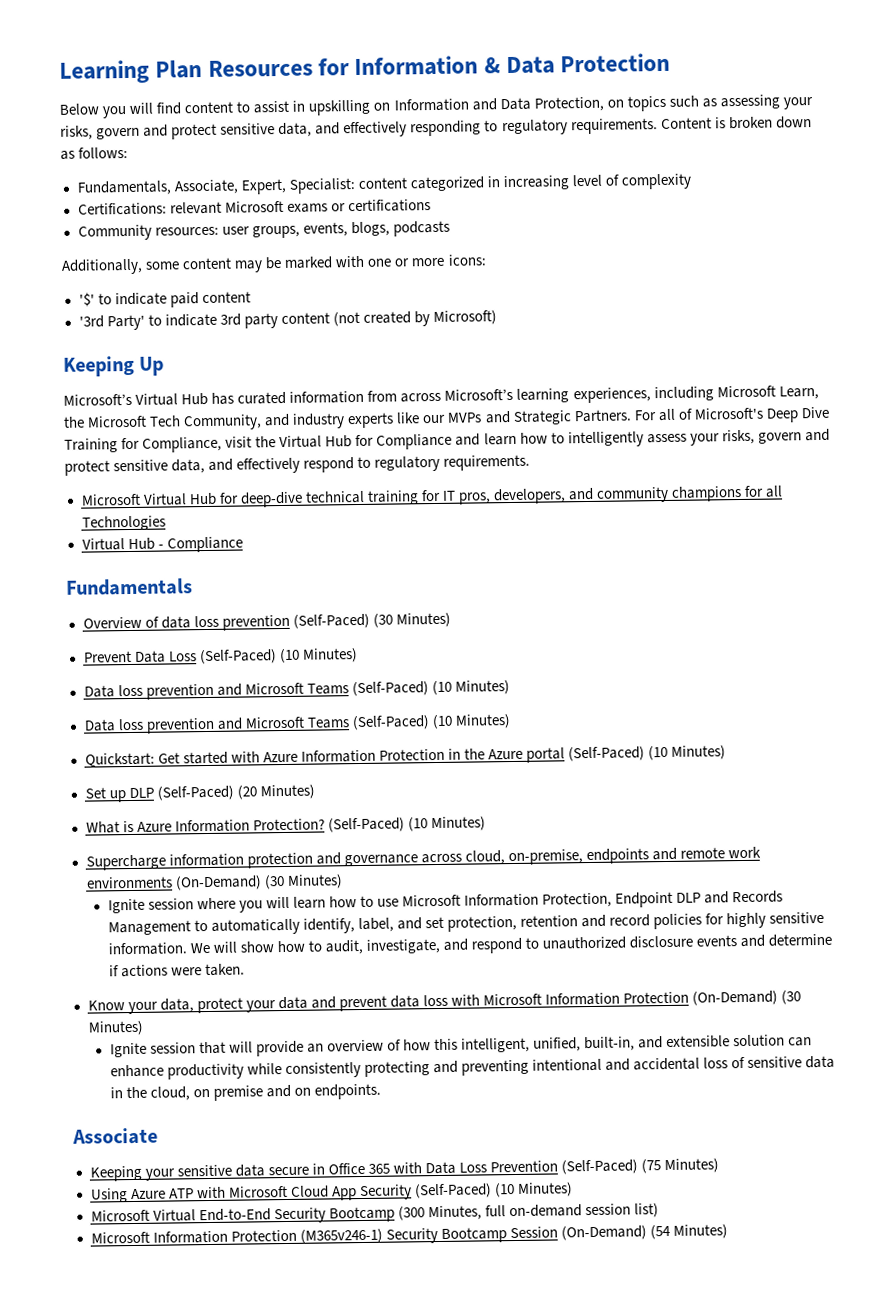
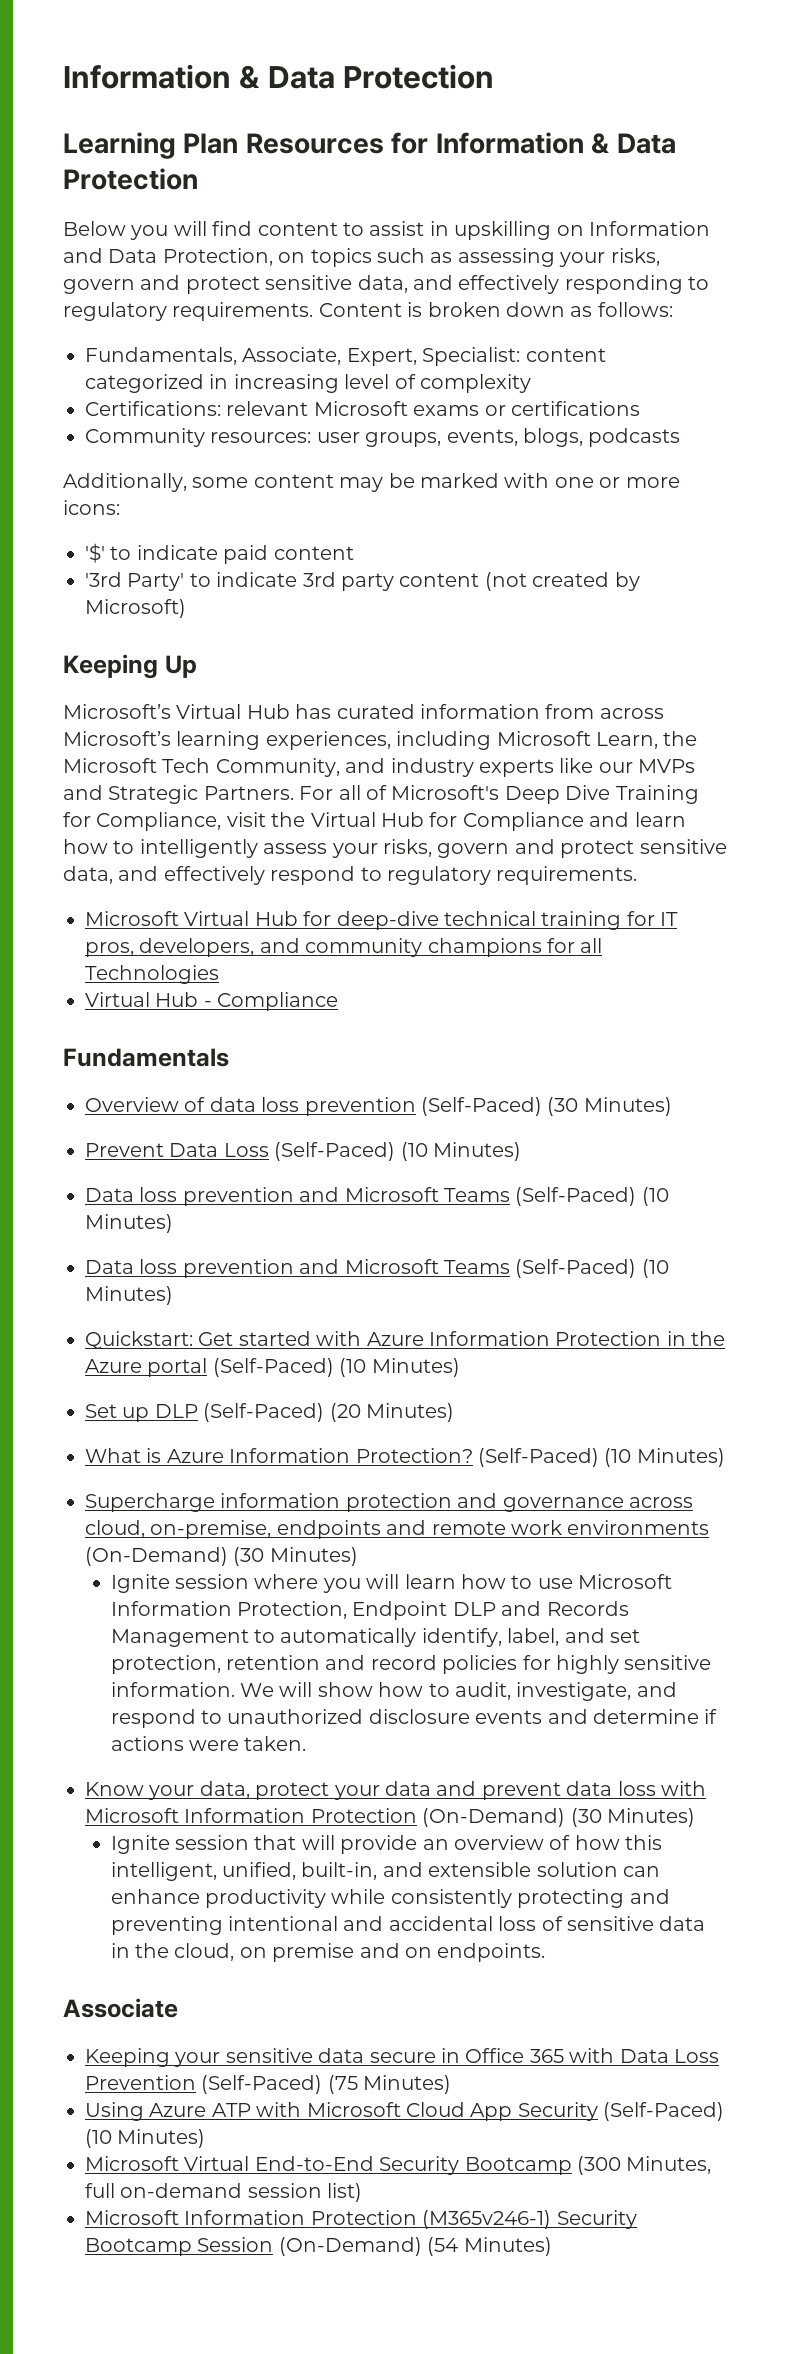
(59, 71) none -> [63,64,495,89] Information & Data Protection //

